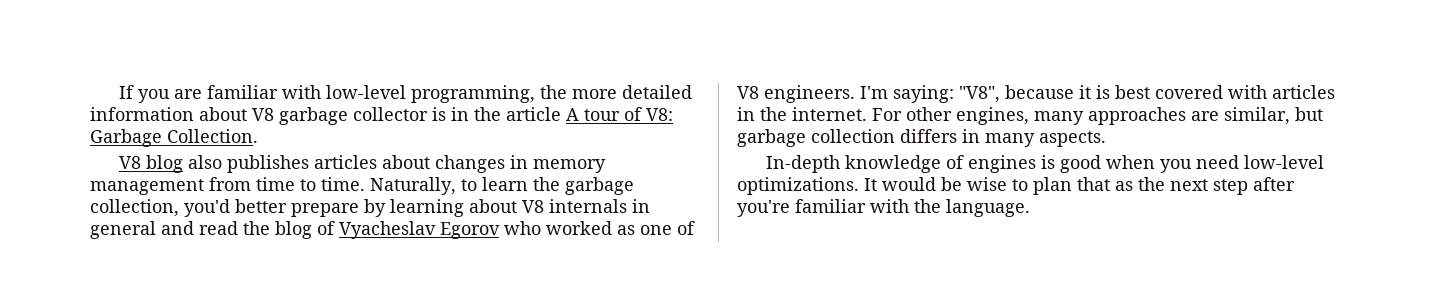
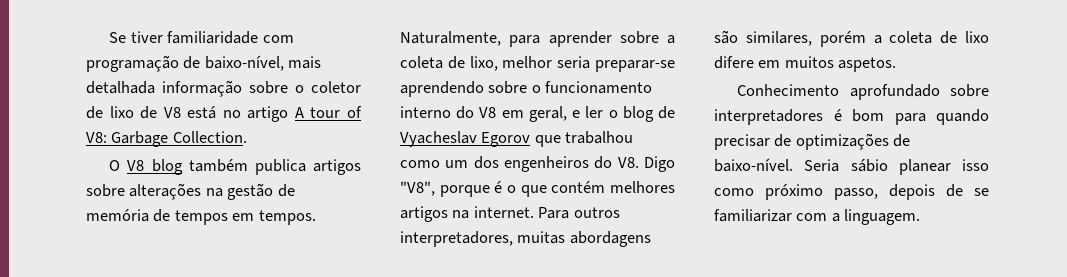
[119,85,693,103] [90,107,561,125] If you are familiar with low-level programming, the more detailed information about V8 garbage collector is in the article -> [109,31,294,44] [86,55,322,72] [86,80,361,97] [86,106,289,122] Se tiver familiaridade com programação de baixo-nível, mais detalhada informação sobre o coletor de lixo de V8 está no artigo
(258, 136) none -> [109,160,121,171] O
[188,155,607,173] [90,177,634,195] [90,199,650,217] [90,221,695,239] [737,85,1335,103] [737,107,1323,125] [737,129,1106,147] [766,155,1325,173] [737,177,1295,195] [737,199,1030,217] also publishes articles about changes in memory management from time to time. Naturally, to learn the garbage collection, you'd better prepare by learning about V8 internals in general and read the blog of Vyacheslav Egorov who worked as one of V8 engineers. I'm saying: "V8", because it is best covered with articles in the internet. For other engines, many approaches are similar, but garbage collection differs in many aspects. // In-depth knowledge of engines is good when you need low-level optimizations. It would be wise to plan that as the next step after you're familiar with the language. -> [188,159,361,175] [86,183,295,200] [86,209,316,225] [400,31,675,47] [400,56,675,72] [400,81,653,97] [400,106,675,122] [400,131,634,147] [400,156,675,172] [400,181,675,197] [400,206,620,222] [400,231,651,247] [714,30,989,47] [714,56,897,72] [737,84,989,100] [714,109,989,125] [714,133,911,150] [714,158,989,175] [714,184,989,200] [714,209,921,225] também publica artigos sobre alterações na gestão de memória de tempos em tempos. Naturalmente, para aprender sobre a coleta de lixo, melhor seria preparar-se aprendendo sobre o funcionamento interno do V8 em geral, e ler o blog de Vyacheslav Egorov que trabalhou como um dos engenheiros do V8. Digo "V8", porque é o que contém melhores artigos na internet. Para outros interpretadores, muitas abordagens são similares, porém a coleta de lixo difere em muitos aspetos. // Conhecimento aprofundado sobre interpretadores é bom para quando precisar de optimizações de baixo-nível. Seria sábio planear isso como próximo passo, depois de se familiarizar com a linguagem.

